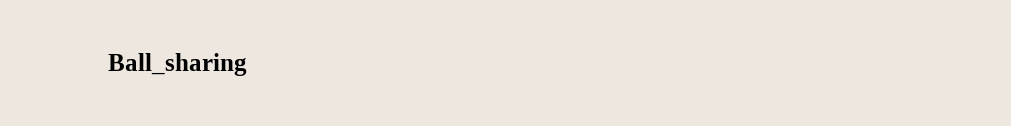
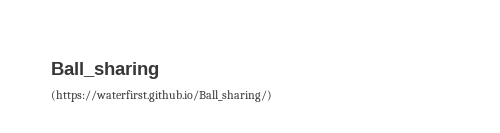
(247, 64) none -> [51,90,272,102] // (https://waterfirst.github.io/Ball_sharing/)

